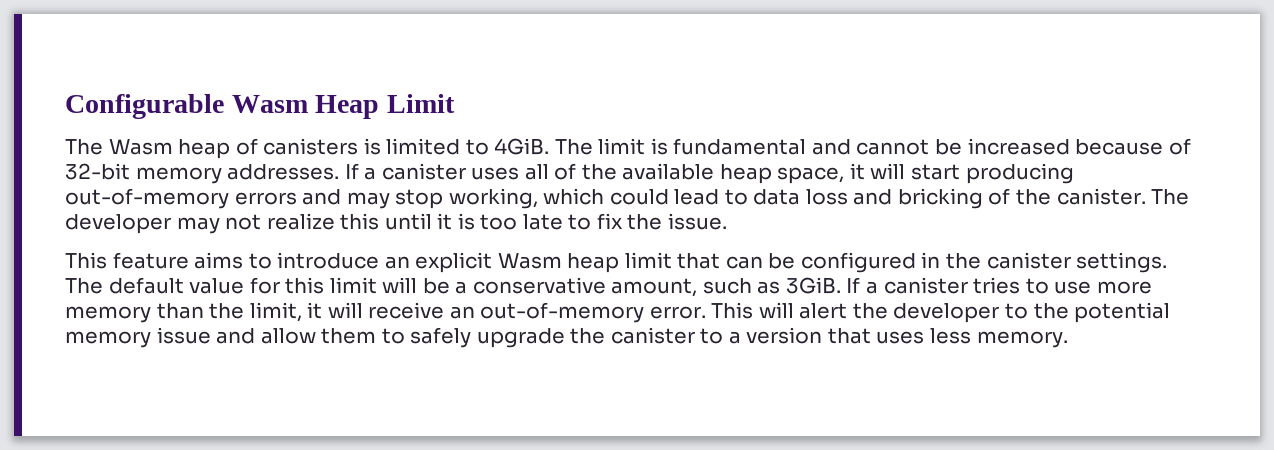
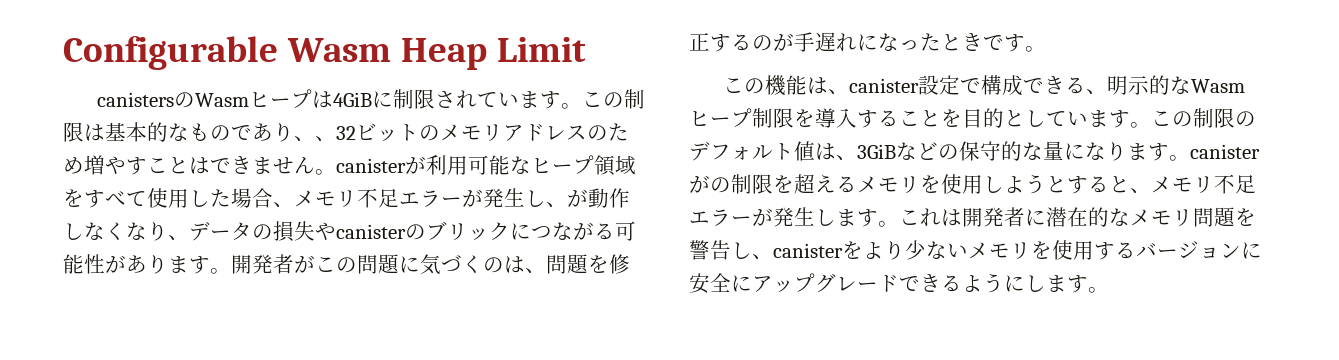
[65,138,1191,159] [65,163,1074,184] [65,188,1190,209] [65,213,727,234] [65,252,1168,273] [65,277,1152,297] [65,302,1171,323] [65,327,1068,348] The Wasm heap of canisters is limited to 4GiB. The limit is fundamental and cannot be increased because of 32-bit memory addresses. If a canister uses all of the available heap space, it will start producing out-of-memory errors and may stop working, which could lead to data loss and bricking of the canister. The developer may not realize this until it is too late to fix the issue. // This feature aims to introduce an explicit Wasm heap limit that can be configured in the canister settings. The default value for this limit will be a conservative amount, such as 3GiB. If a canister tries to use more memory than the limit, it will receive an out-of-memory error. This will alert the developer to the potential memory issue and allow them to safely upgrade the canister to a version that uses less memory. -> [96,89,645,109] [63,122,629,142] [63,155,636,176] [63,188,630,208] [63,221,636,242] [63,254,630,275] [689,32,1046,52] [722,75,1245,96] [689,108,1256,128] [689,141,1260,161] [689,174,1256,194] [689,207,1256,227] [689,240,1262,260] [689,273,1109,294] canistersのWasmヒープは4GiBに制限されています。この制限は基本的なものであり、、32ビットのメモリアドレスのため増やすことはできません。canisterが利用可能なヒープ領域をすべて使用した場合、メモリ不足エラーが発生し、が動作しなくなり、データの損失やcanisterのブリックにつながる可能性があります。開発者がこの問題に気づくのは、問題を修正するのが手遅れになったときです。 // この機能は、canister設定で構成できる、明示的なWasmヒープ制限を導入することを目的としています。この制限のデフォルト値は、3GiBなどの保守的な量になります。canisterがの制限を超えるメモリを使用しようとすると、メモリ不足エラーが発生します。これは開発者に潜在的なメモリ問題を警告し、canisterをより少ないメモリを使用するバージョンに安全にアップグレードできるようにします。

